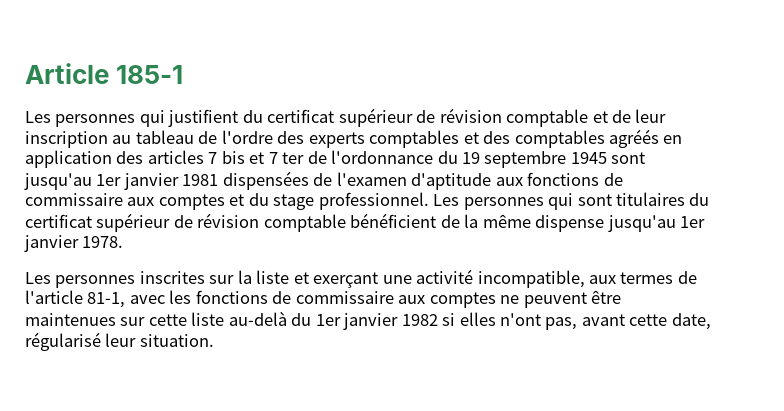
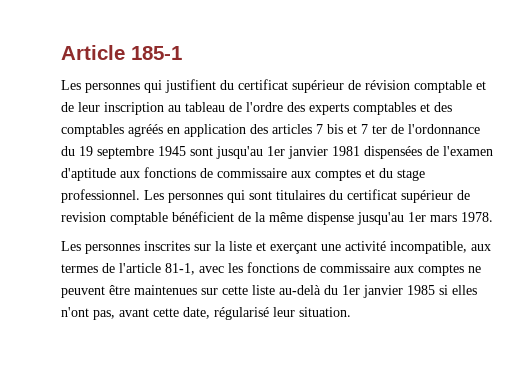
[197,213,260,228] révision -> [61,212,106,222] revision
[24,235,79,252] janvier -> [430,215,457,222] mars
[401,314,438,326] 1982 -> [407,285,435,295] 1985

